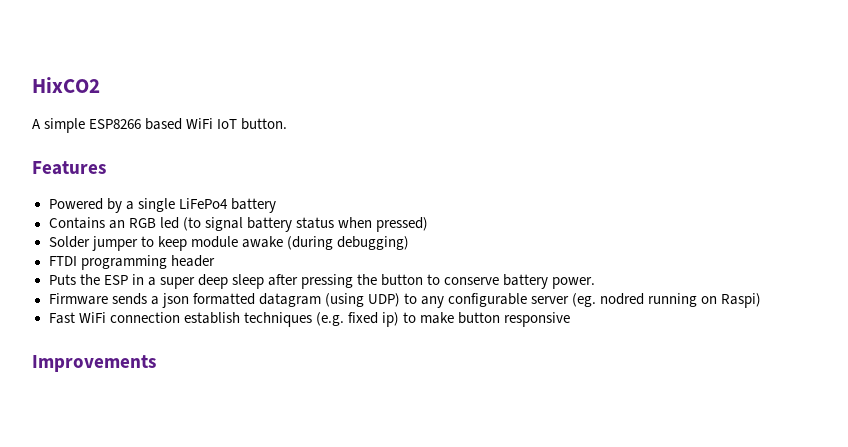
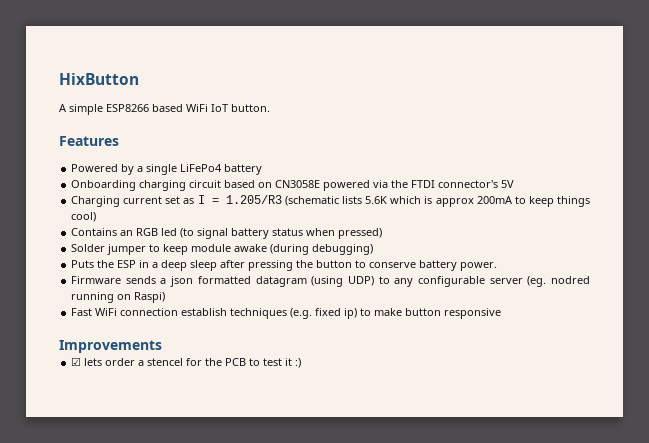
[32,77,100,93] HixCO2 -> [59,73,139,85] HixButton
(276, 205) none -> [71,180,515,191] [71,195,590,207] [71,212,97,222] // Onboarding charging circuit based on CN3058E powered via the FTDI connector's 5V // Charging current set as I = 1.205/R3 (schematic lists 5.6K which is approx 200mA to keep things cool)
[48,255,215,270] // FTDI programming header -> (374, 249) none
[159,277,195,289] super -> (159, 265) none
(156, 363) none -> [71,357,302,368] // ☑ lets order a stencel for the PCB to test it :)

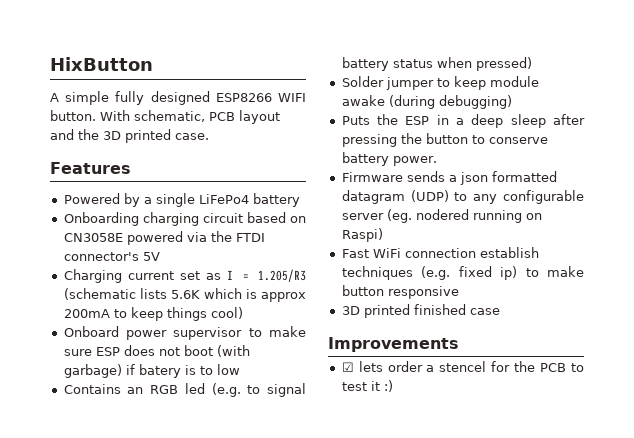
[106,104,270,112] ESP8266 based WiFi IoT button. -> [115,91,306,105] [50,110,280,124] [50,129,209,143] fully designed ESP8266 WIFI button. With schematic, PCB layout and the 3D printed case.
(97, 217) none -> [63,326,306,340] [63,345,250,357] [63,364,240,378] // Onboard power supervisor to make sure ESP does not boot (with garbage) if batery is to low
[180,228,195,238] (to -> [211,383,261,397] (e.g. to
[311,276,374,287] (using UDP) -> [410,190,449,202] (UDP)
[550,276,590,284] nodred -> [415,209,469,220] nodered
(502, 313) none -> [341,304,500,318] // 3D printed finished case

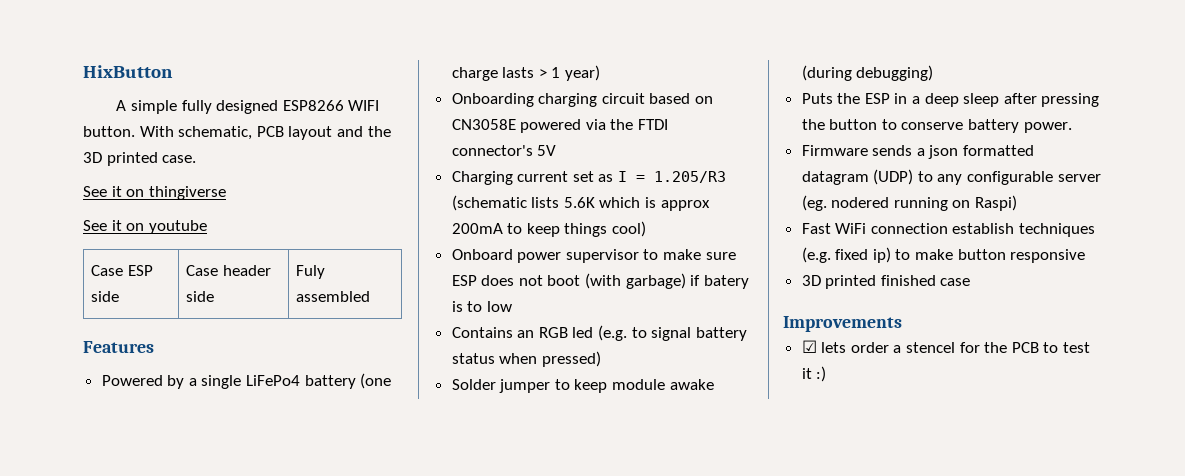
(209, 136) none -> [83,186,226,200] [83,220,207,234] [91,265,153,276] [91,291,120,302] [186,265,271,276] [186,291,215,302] [296,265,326,279] [296,291,371,302] // See it on thingiverse // See it on youtube // Case ESP side | Case header side | Fuly assembled
(300, 200) none -> [360,373,392,389] [451,65,601,81] (one charge lasts > 1 year)

